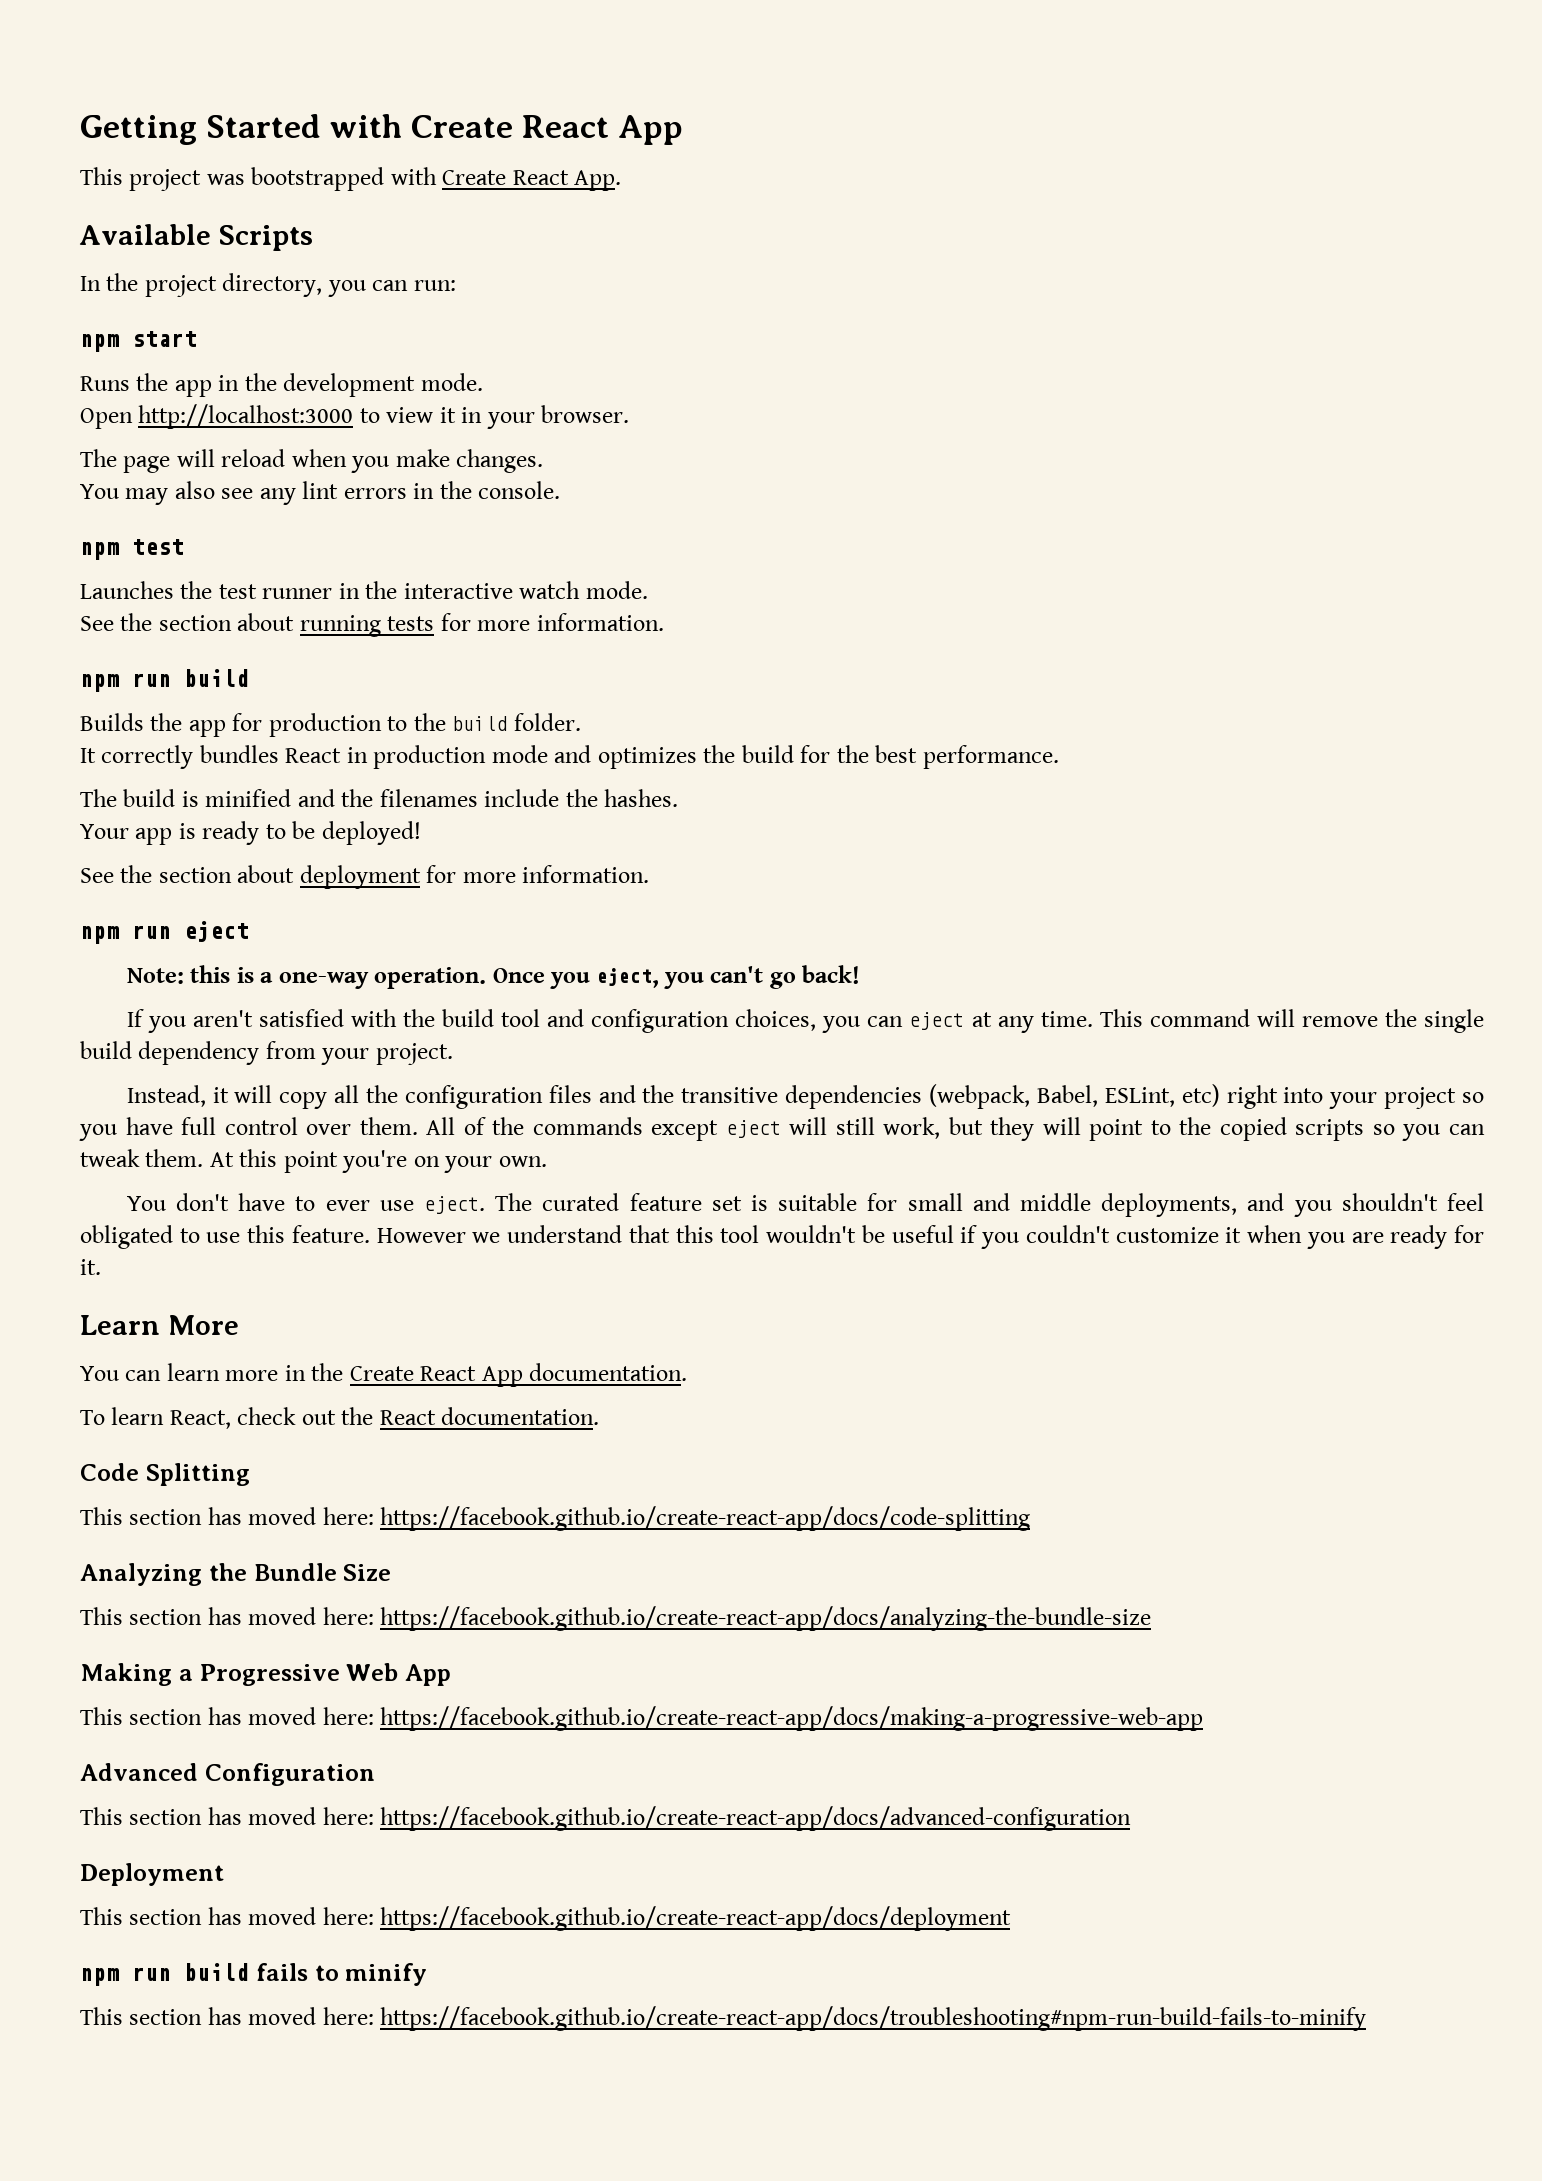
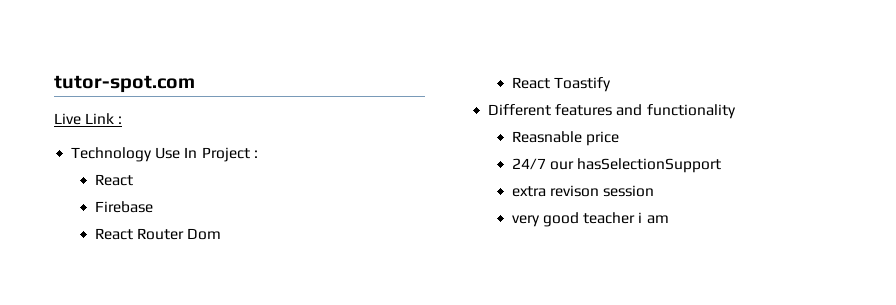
[80,114,684,145] [80,167,622,191] [79,224,313,251] [80,273,456,297] [80,331,197,352] [80,373,483,397] [80,404,630,429] [80,449,544,473] [80,481,561,505] [80,539,184,560] [80,581,648,599] [80,613,664,637] [80,669,249,692] [80,713,581,737] [80,745,1059,769] [80,789,679,807] [80,821,421,845] [80,865,650,889] [80,921,249,944] [126,965,861,989] [126,1009,1484,1033] [80,1041,453,1065] [126,1084,1484,1109] [79,1117,1485,1141] [80,1149,547,1173] [126,1193,1484,1217] [80,1225,1484,1249] [80,1259,101,1275] [80,1315,239,1335] [80,1363,688,1387] [80,1407,600,1429] [80,1463,250,1486] [80,1506,1031,1531] [80,1563,392,1586] [80,1606,1152,1631] [80,1663,451,1686] [80,1706,1204,1731] [80,1763,375,1786] [80,1806,1132,1831] [80,1863,224,1886] [80,1906,1012,1931] [80,1963,428,1986] [80,2006,1367,2031] Getting Started with Create React App // This project was bootstrapped with Create React App. // Available Scripts // In the project directory, you can run: // npm start // Runs the app in the development mode. // Open http://localhost:3000 to view it in your browser. // The page will reload when you make changes. // You may also see any lint errors in the console. // npm test // Launches the test runner in the interactive watch mode. // See the section about running tests for more information. // npm run build // Builds the app for production to the build folder. // It correctly bundles React in production mode and optimizes the build for the best performance. // The build is minified and the filenames include the hashes. // Your app is ready to be deployed! // See the section about deployment for more information. // npm run eject // Note: this is a one-way operation. Once you eject, you can't go back! // If you aren't satisfied with the build tool and configuration choices, you can eject at any time. This command will remove the single build dependency from your project. // Instead, it will copy all the configuration files and the transitive dependencies (webpack, Babel, ESLint, etc) right into your project so you have full control over them. All of the commands except eject will still work, but they will point to the copied scripts so you can tweak them. At this point you're on your own. // You don't have to ever use eject. The curated feature set is suitable for small and middle deployments, and you shouldn't feel obligated to use this feature. However we understand that this tool wouldn't be useful if you couldn't customize it when you are ready for it. // Learn More // You can learn more in the Create React App documentation. // To learn React, check out the React documentation. // Code Splitting // This section has moved here: https://facebook.github.io/create-react-app/docs/code-splitting // Analyzing the Bundle Size // This section has moved here: https://facebook.github.io/create-react-app/docs/analyzing-the-bundle-size // Making a Progressive Web App // This section has moved here: https://facebook.github.io/create-react-app/docs/making-a-progressive-web-app // Advanced Configuration // This section has moved here: https://facebook.github.io/create-react-app/docs/advanced-configuration // Deployment // This section has moved here: https://facebook.github.io/create-react-app/docs/deployment // npm run build fails to minify // This section has moved here: https://facebook.github.io/create-react-app/docs/troubleshooting#npm-run-build-fails-to-minify -> [54,75,195,93] [54,113,123,125] [71,147,258,162] [94,174,133,186] [94,201,153,213] [94,228,222,240] [511,77,611,92] [488,104,736,119] [511,131,619,146] [511,158,722,173] [511,185,655,197] [511,212,669,227] tutor-spot.com // Live Link : // Technology Use In Project : // React // Firebase // React Router Dom // React Toastify // Different features and functionality // Reasnable price // 24/7 our hasSelectionSupport // extra revison session // very good teacher i am

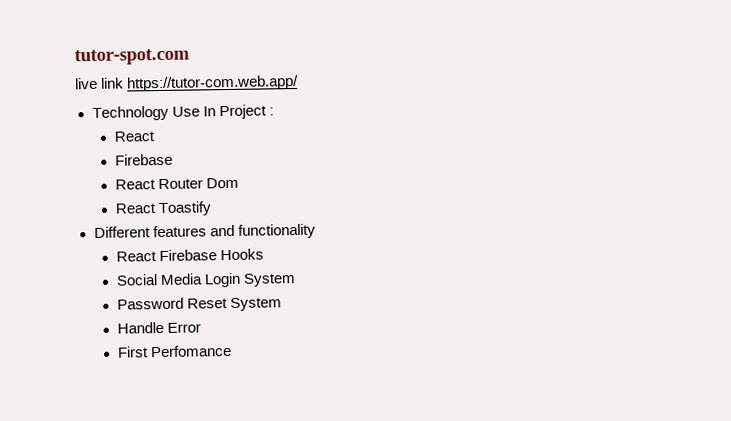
[54,113,123,125] Live Link : -> [75,74,300,92] live link https://tutor-com.web.app/
[511,131,619,146] [511,158,722,173] [511,185,655,197] [511,212,669,227] Reasnable price // 24/7 our hasSelectionSupport // extra revison session // very good teacher i am -> [115,248,264,262] [115,272,296,288] [116,297,282,312] [116,321,201,334] [116,344,232,358] React Firebase Hooks // Social Media Login System // Password Reset System // Handle Error // First Perfomance

